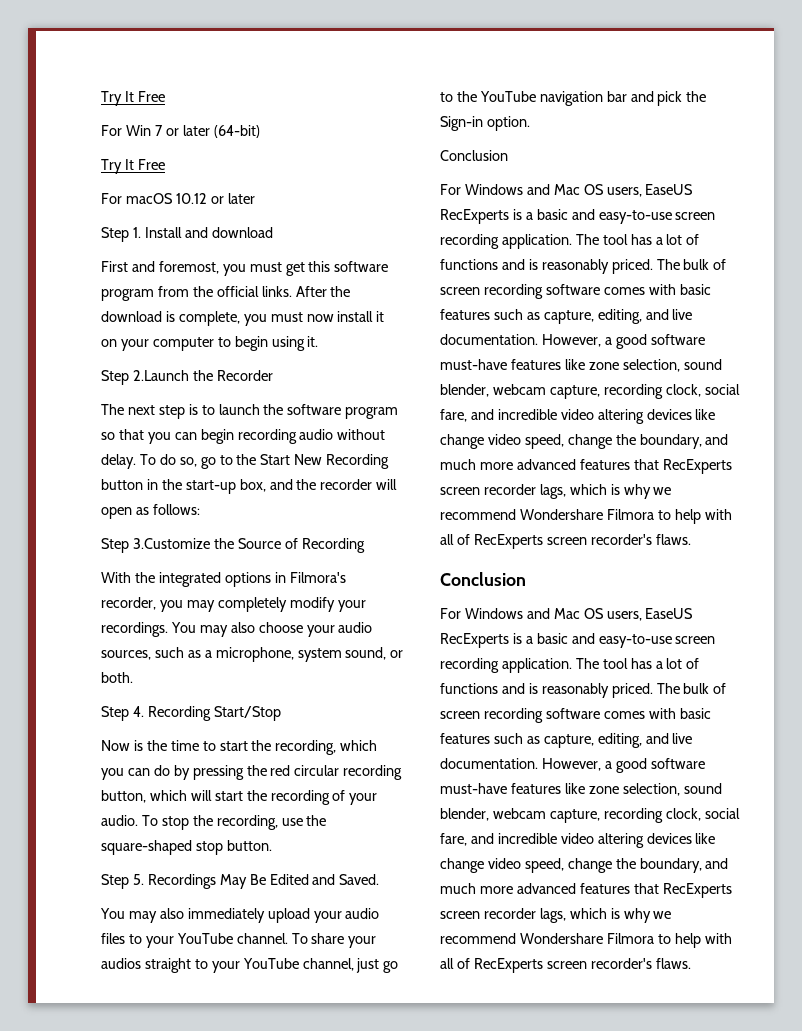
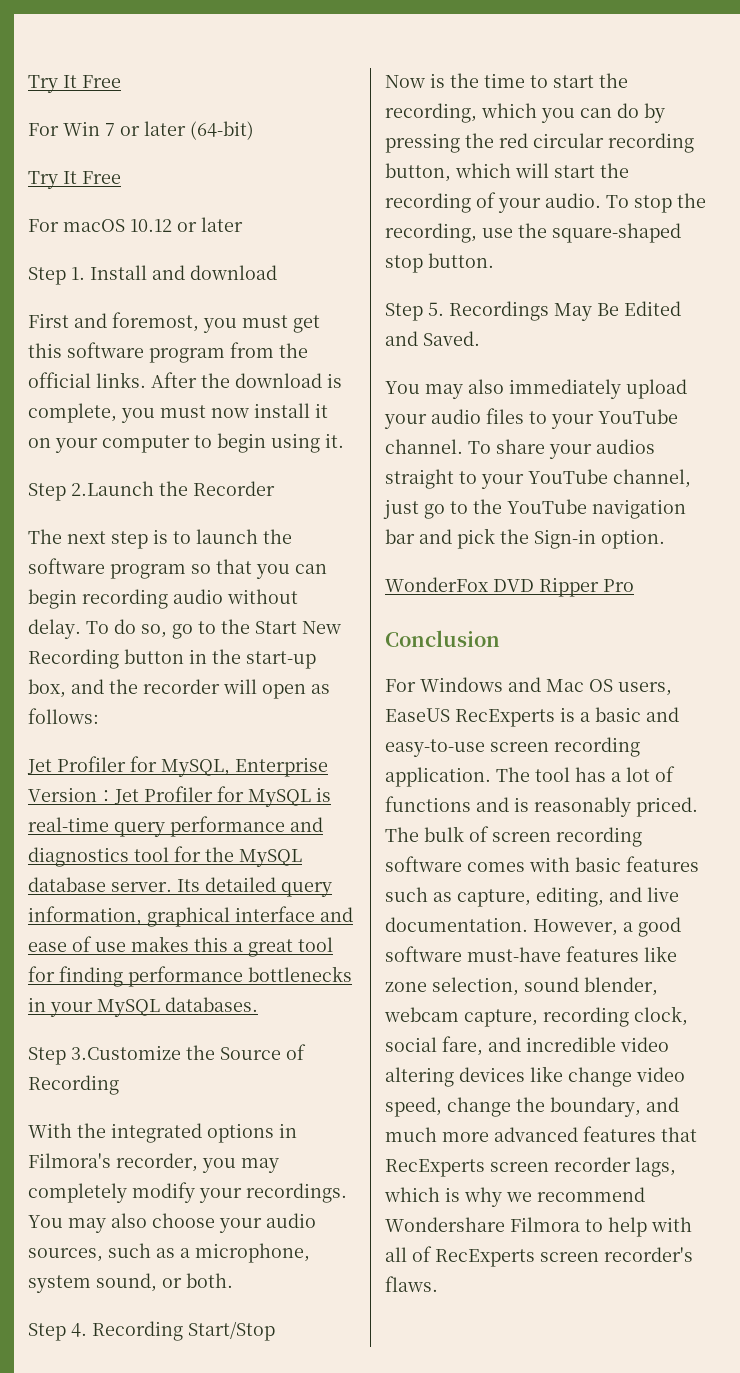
(200, 509) none -> [27,756,328,777] [28,786,331,807] [28,816,323,837] [28,846,302,867] [28,877,332,897] [28,906,353,927] [28,936,333,957] [28,966,352,987] [28,997,258,1017] // Jet Profiler for MySQL, Enterprise Version：Jet Profiler for MySQL is real-time query performance and diagnostics tool for the MySQL database server. Its detailed query information, graphical interface and ease of use makes this a great tool for finding performance bottlenecks in your MySQL databases.
[440,150,508,161] [440,184,694,197] [440,209,716,224] [440,234,700,249] [440,259,727,274] [440,284,711,299] [440,309,693,324] [440,334,705,349] [440,359,722,372] [440,384,740,399] [440,409,716,424] [440,434,729,449] [440,459,732,474] [440,484,672,499] [440,509,732,524] [440,534,691,549] Conclusion // For Windows and Mac OS users, EaseUS RecExperts is a basic and easy-to-use screen recording application. The tool has a lot of functions and is reasonably priced. The bulk of screen recording software comes with basic features such as capture, editing, and live documentation. However, a good software must-have features like zone selection, sound blender, webcam capture, recording clock, social fare, and incredible video altering devices like change video speed, change the boundary, and much more advanced features that RecExperts screen recorder lags, which is why we recommend Wondershare Filmora to help with all of RecExperts screen recorder's flaws. -> [385,577,634,597] WonderFox DVD Ripper Pro

